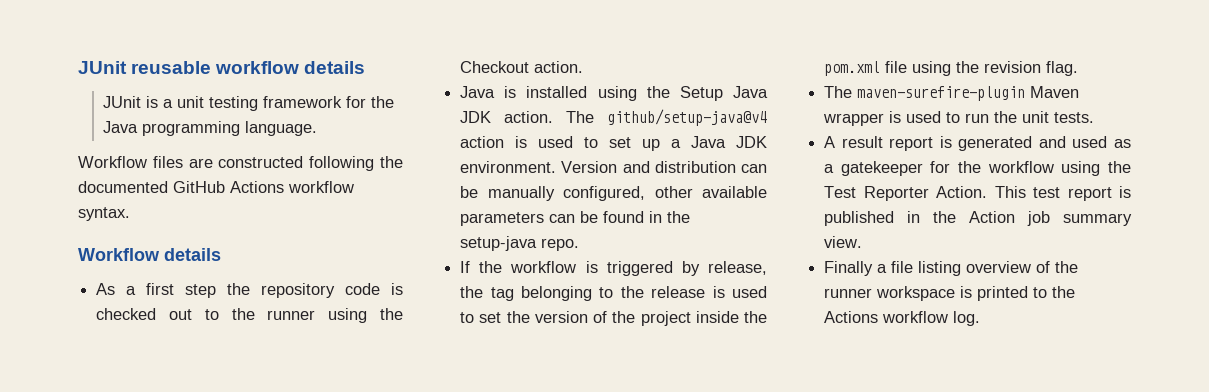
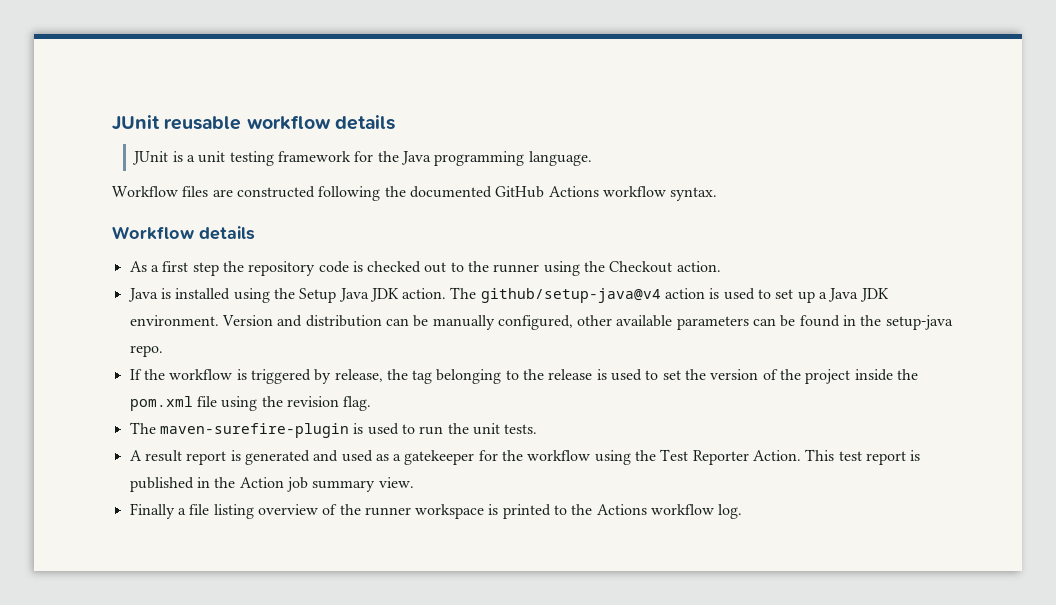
[1030,86,1080,98] [823,113,885,126] Maven wrapper -> (349, 430) none

